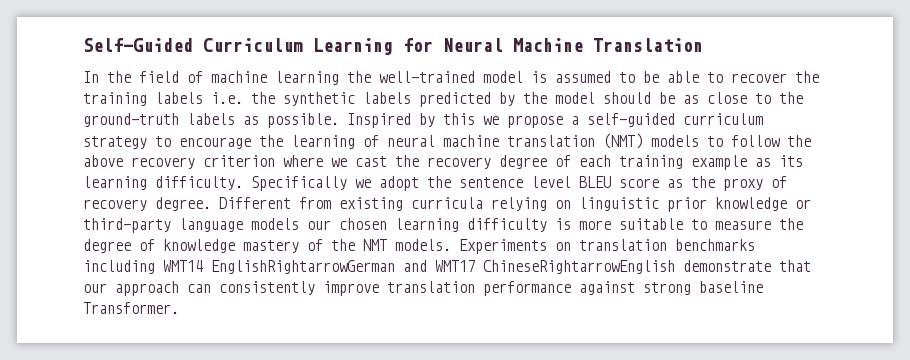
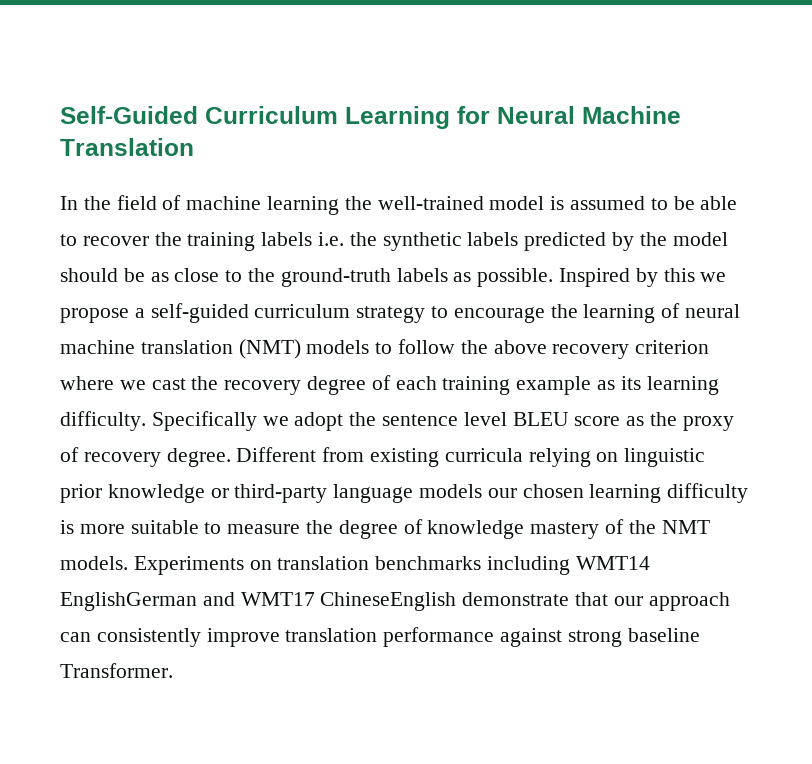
[211,260,395,274] EnglishRightarrowGerman -> [60,592,197,611] EnglishGerman
[483,260,675,274] ChineseRightarrowEnglish -> [320,592,457,611] ChineseEnglish

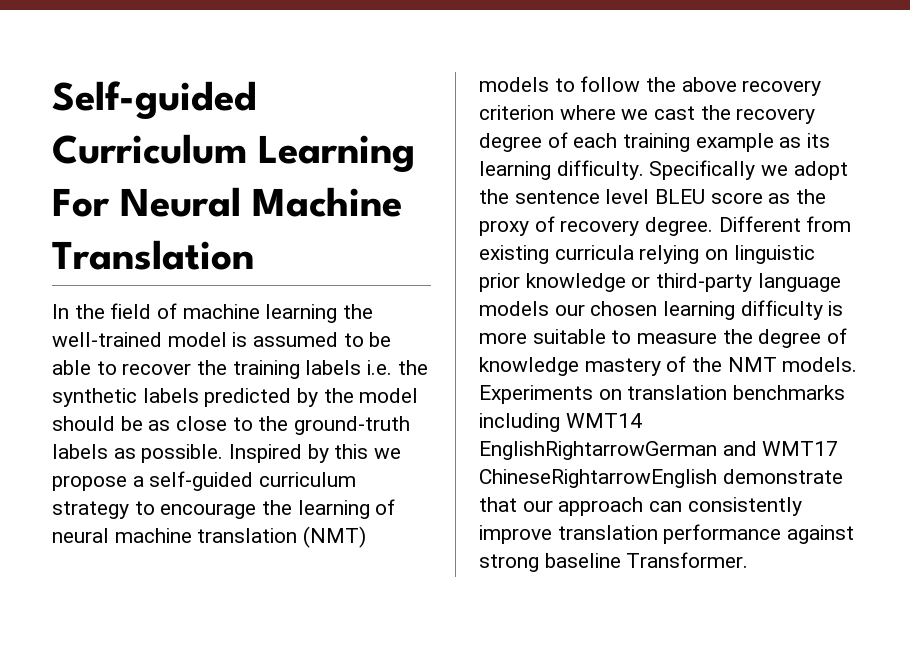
[60,106,198,124] Self-Guided -> [52,81,257,119] Self-guided
[457,106,490,124] for -> [52,188,110,217] For
[60,592,197,611] EnglishGerman -> [479,441,717,460] EnglishRightarrowGerman
[320,592,457,611] ChineseEnglish -> [479,469,717,488] ChineseRightarrowEnglish

